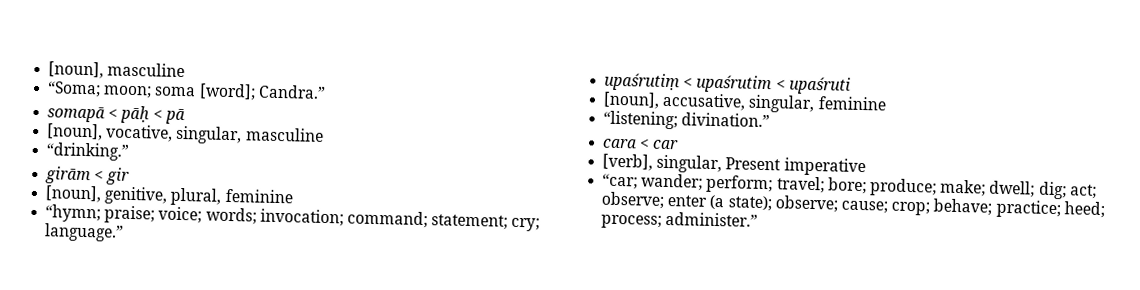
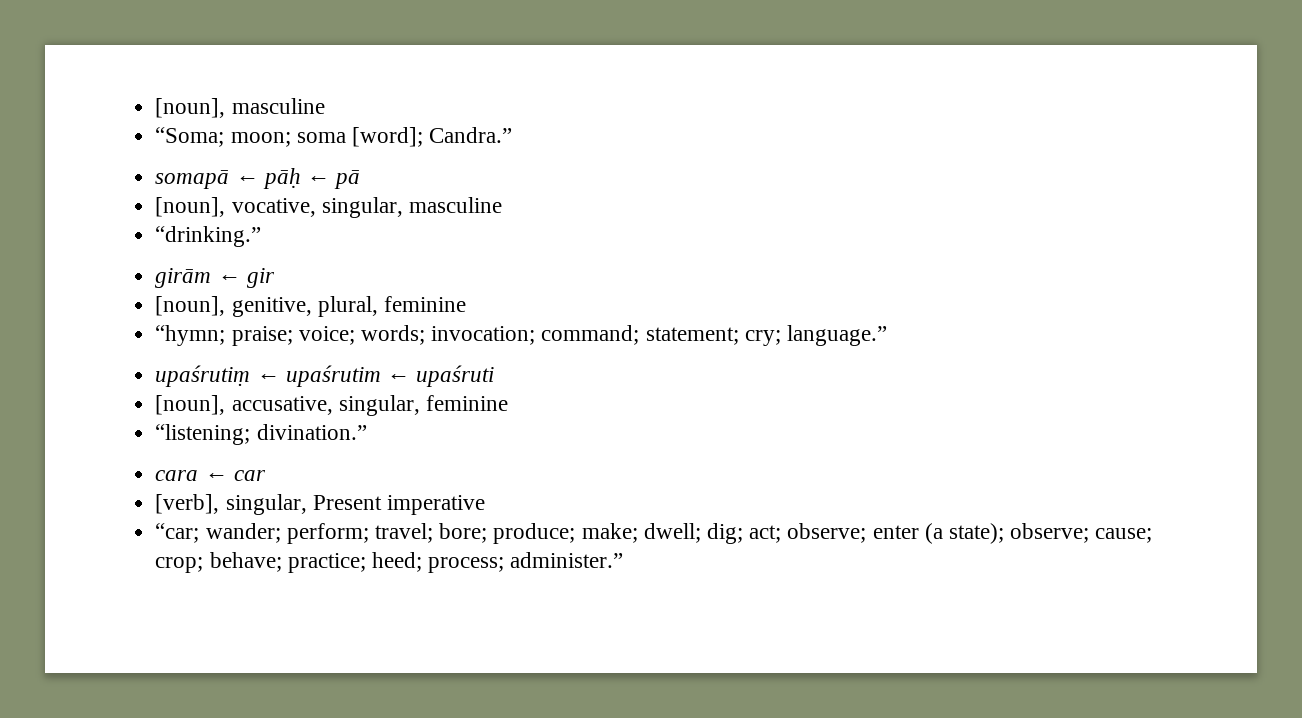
[108,105,163,124] < pāḥ < -> [235,168,330,189] ← pāḥ ←
[94,170,105,181] < -> [217,274,241,283] ←
[683,74,786,94] < upaśrutim < -> [256,365,410,387] ← upaśrutim ←
[639,138,651,149] < -> [204,472,228,481] ←

